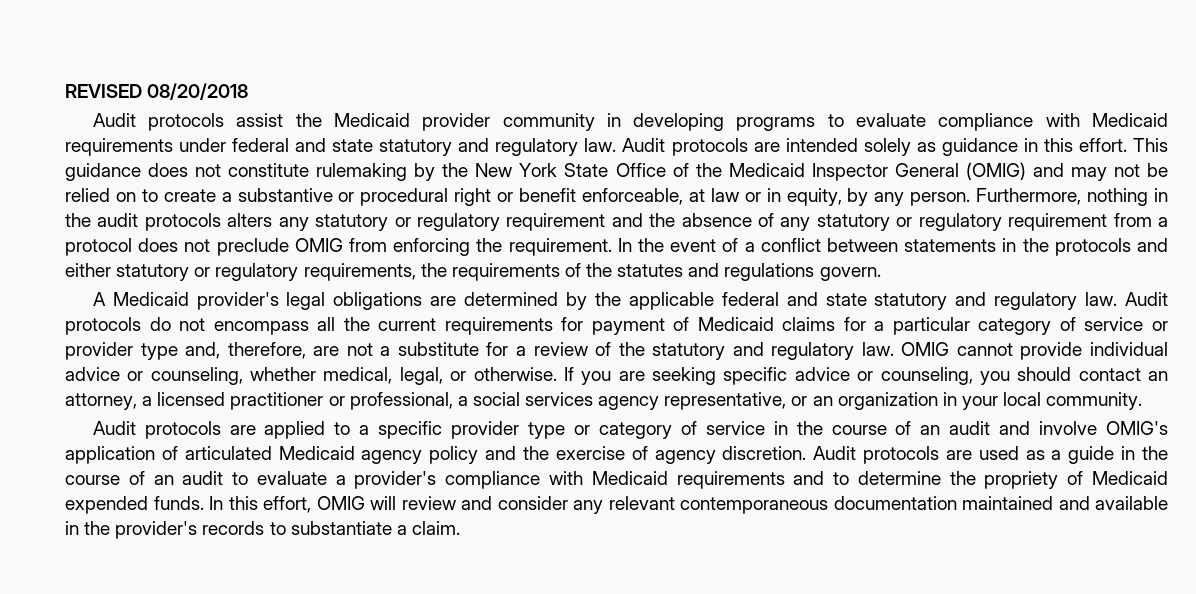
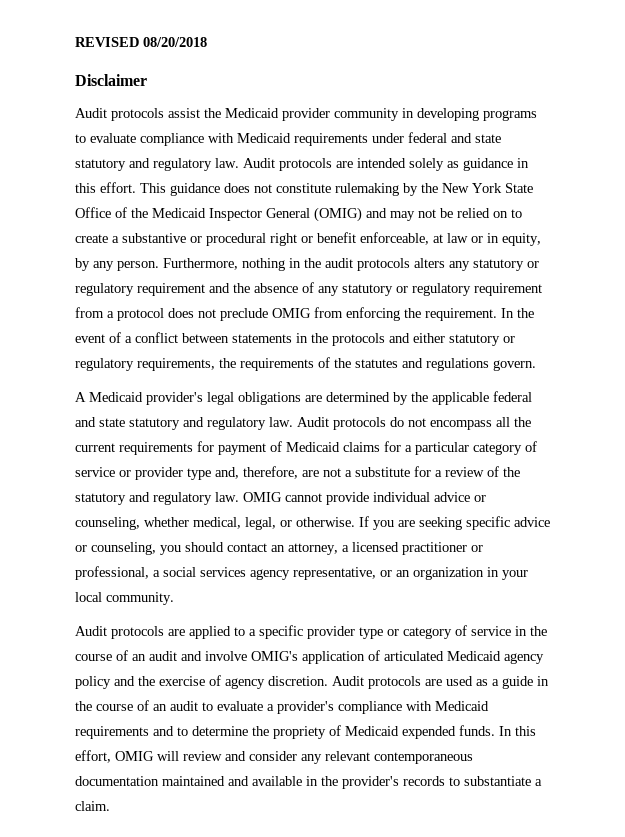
(249, 91) none -> [75,74,147,86] // Disclaimer

